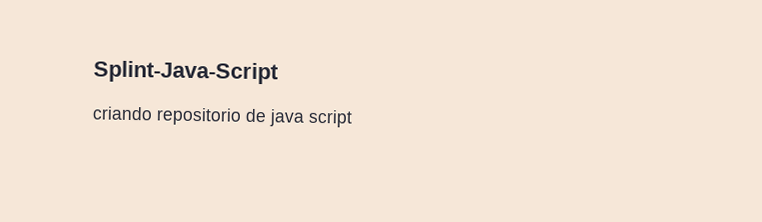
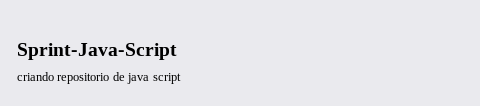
[93,60,279,85] Splint-Java-Script -> [17,43,177,60] Sprint-Java-Script

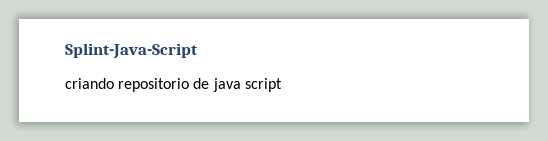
[17,43,177,60] Sprint-Java-Script -> [65,43,198,59] Splint-Java-Script

